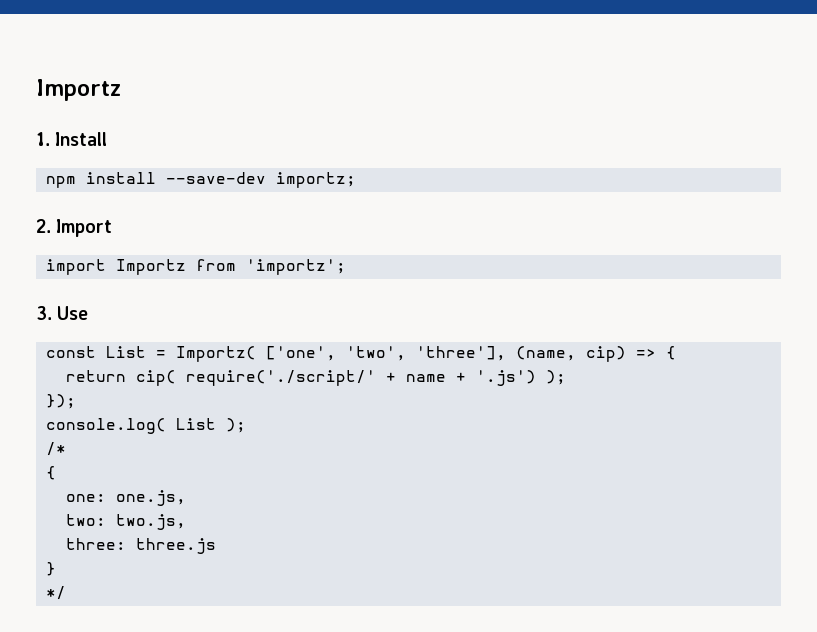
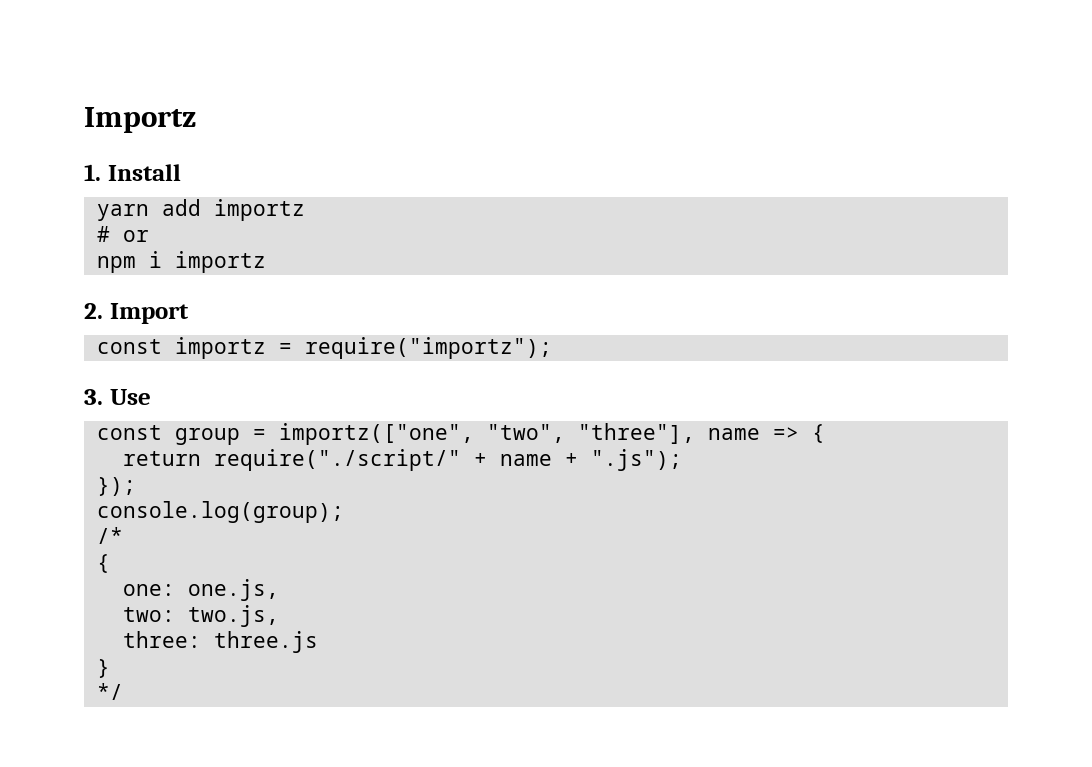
[45,172,356,188] [36,219,113,237] [45,259,346,275] [36,306,89,320] [45,346,626,362] npm install --save-dev importz; // 2. Import // import Importz from 'importz'; // 3. Use // const List = Importz( ['one', 'two', 'three'], (name, cip) -> [97,199,306,221] [97,226,150,242] [97,251,267,273] [84,303,189,324] [97,337,553,359] [84,389,151,405] [97,423,761,445] yarn add importz // # or // npm i importz // 2. Import // const importz = require("importz"); // 3. Use // const group = importz(["one", "two", "three"], name
[135,370,376,386] cip( require('./script/' -> [214,449,462,471] require("./script/"
[475,370,566,386] '.js') ); -> [591,449,683,471] ".js");
[45,418,246,434] console.log( List ); -> [97,501,345,523] console.log(group);

